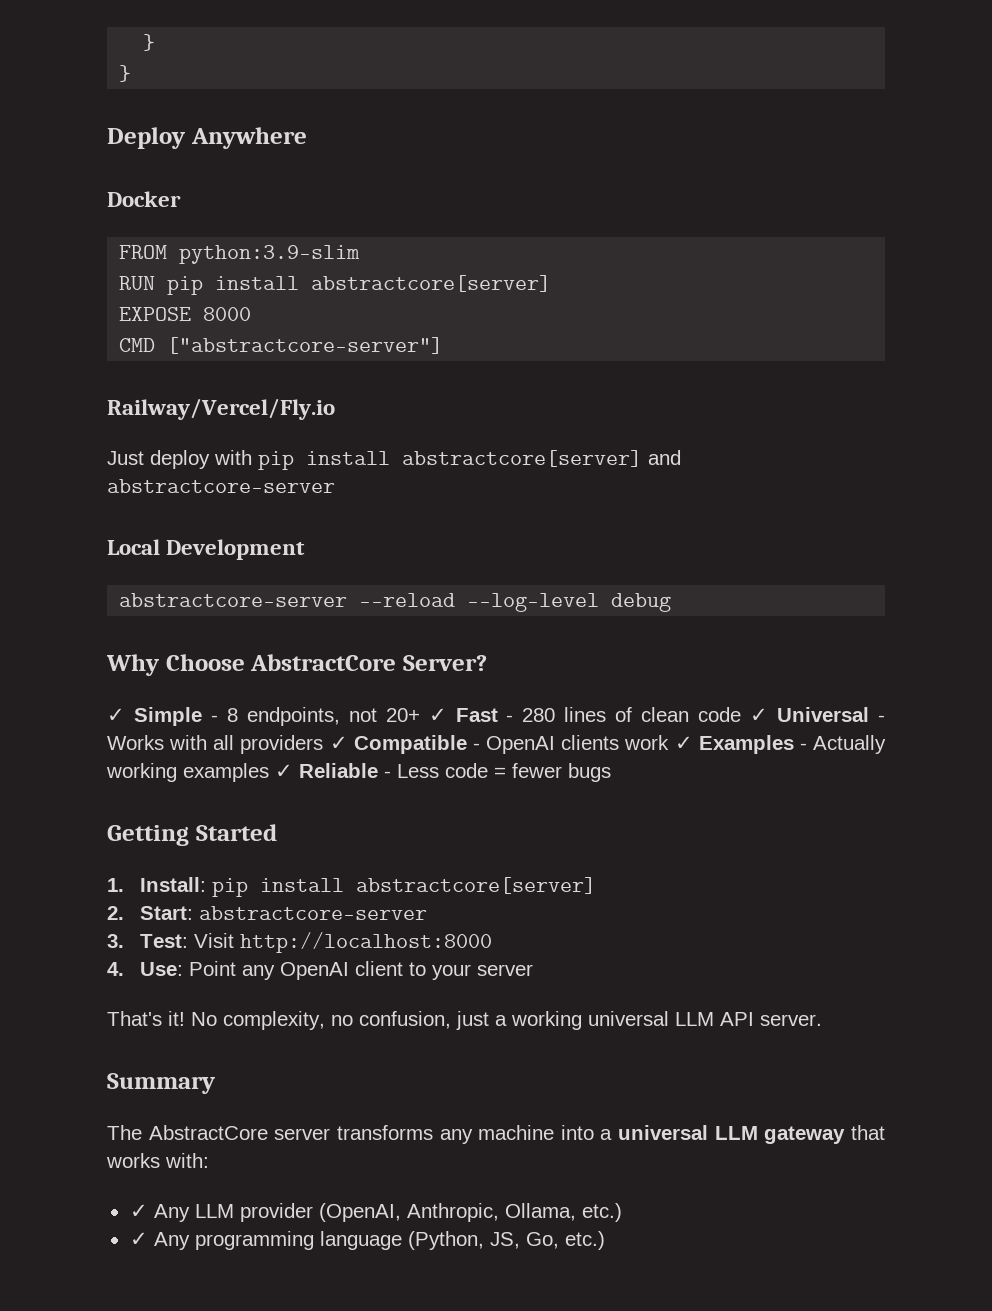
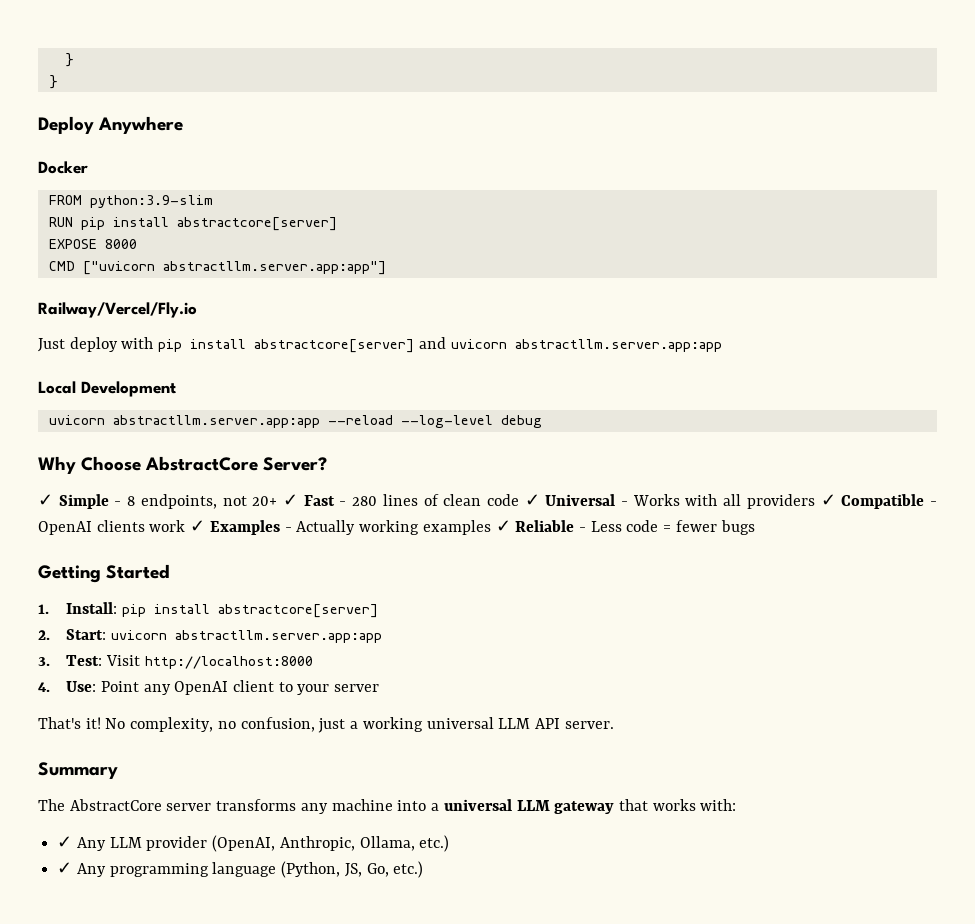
[167,337,444,354] ["abstractcore-server"] -> [82,261,386,275] ["uvicorn abstractllm.server.app:app"]
[107,479,335,493] abstractcore-server -> [450,339,722,352] uvicorn abstractllm.server.app:app
[119,593,348,607] abstractcore-server -> [48,415,320,428] uvicorn abstractllm.server.app:app
[199,906,428,920] abstractcore-server -> [110,630,382,643] uvicorn abstractllm.server.app:app

